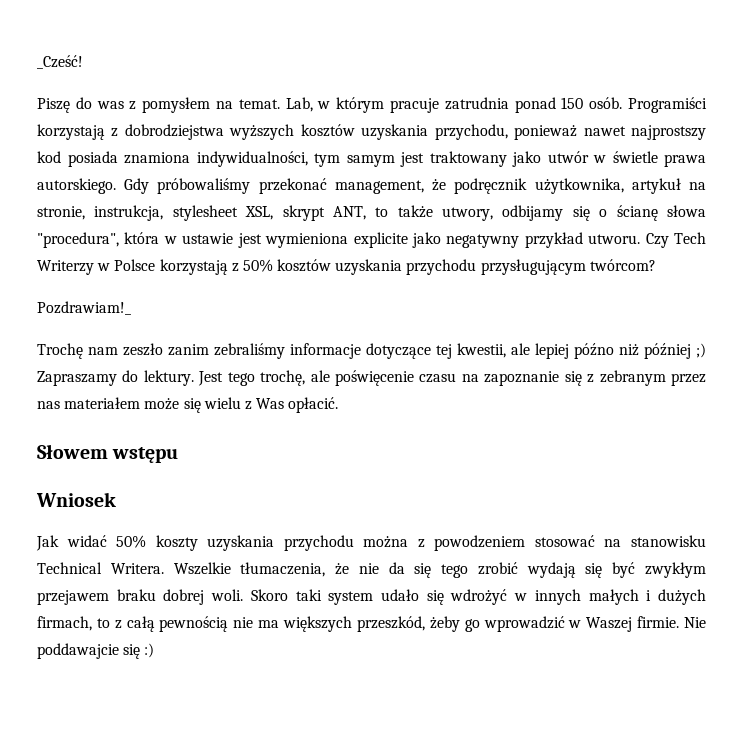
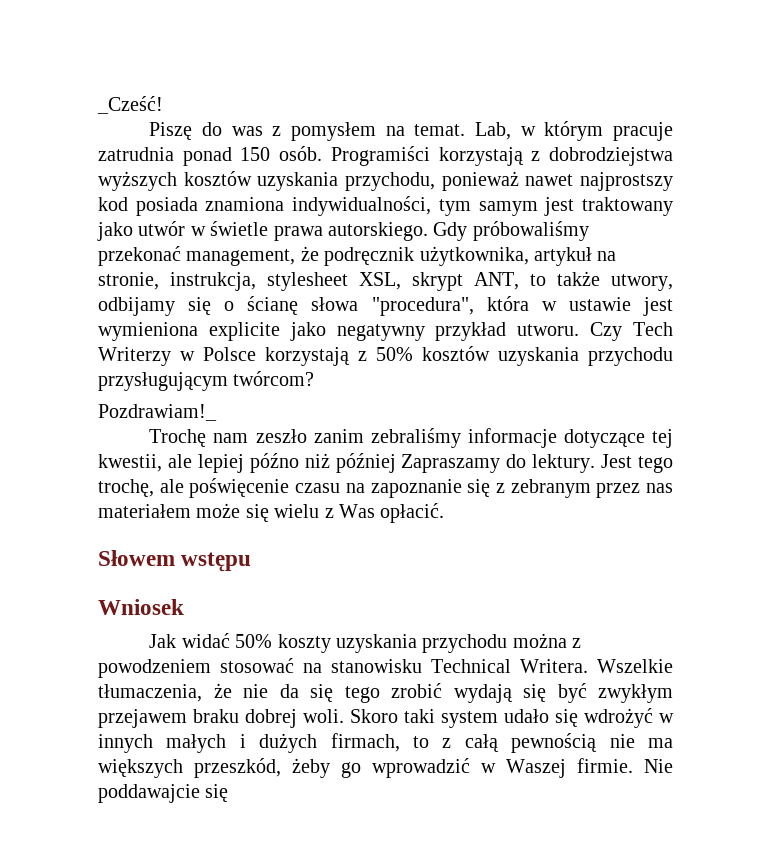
[696,343,706,358] ;) -> (396, 463) none
[144,643,155,658] :) -> (229, 793) none

